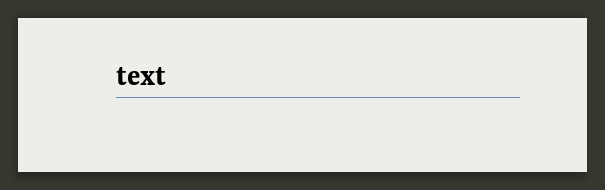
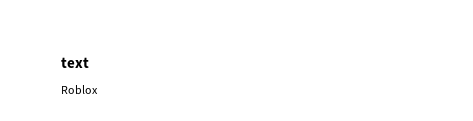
(166, 76) none -> [61,85,98,95] // Roblox

